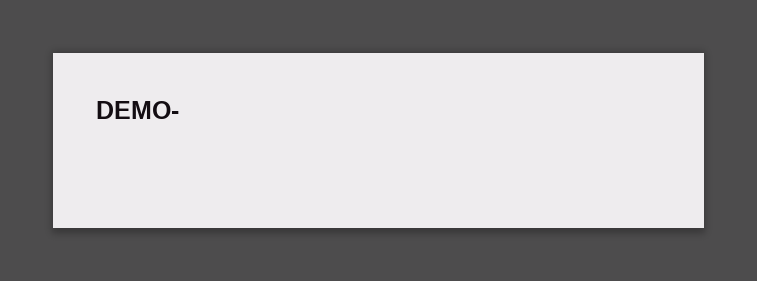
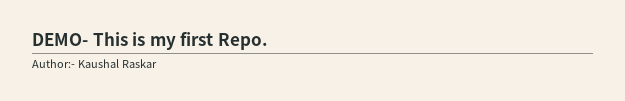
(179, 110) none -> [92,32,268,50] [32,59,157,68] This is my first Repo. // Author:- Kaushal Raskar

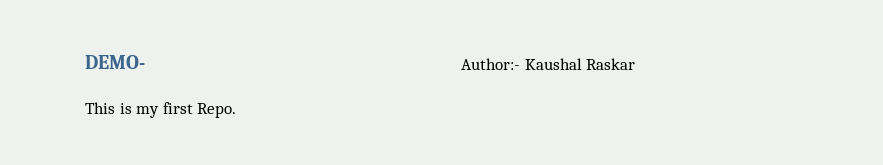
(88, 39) none -> (145, 62) //

